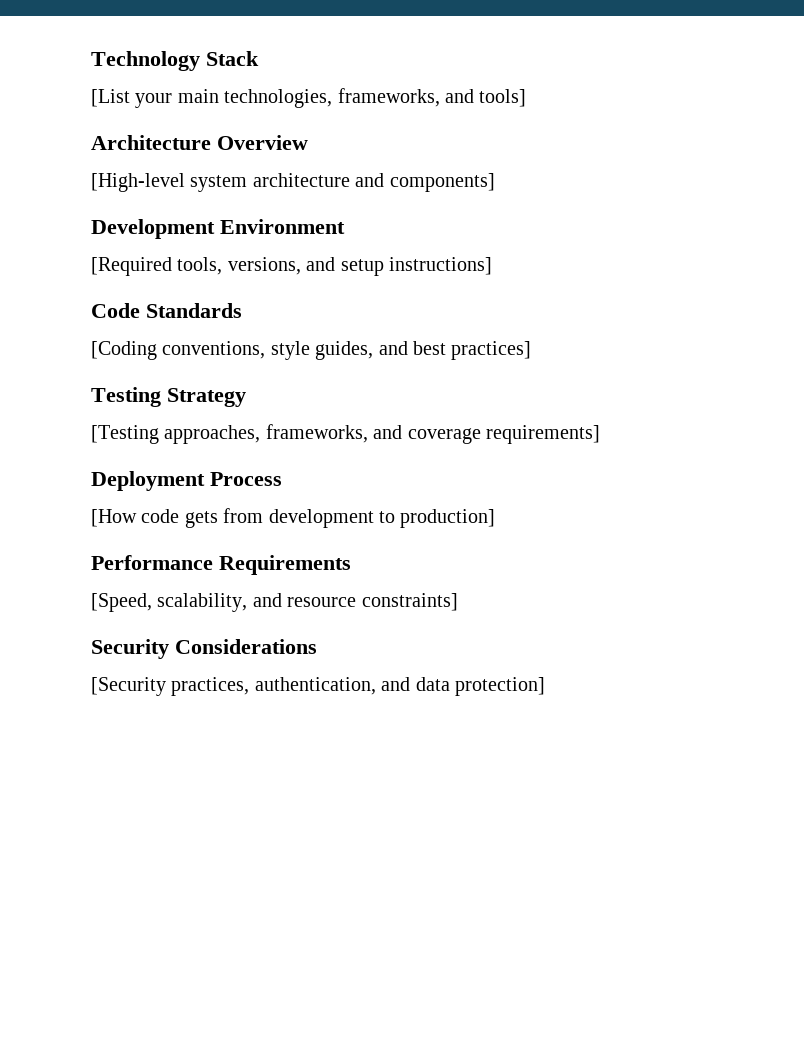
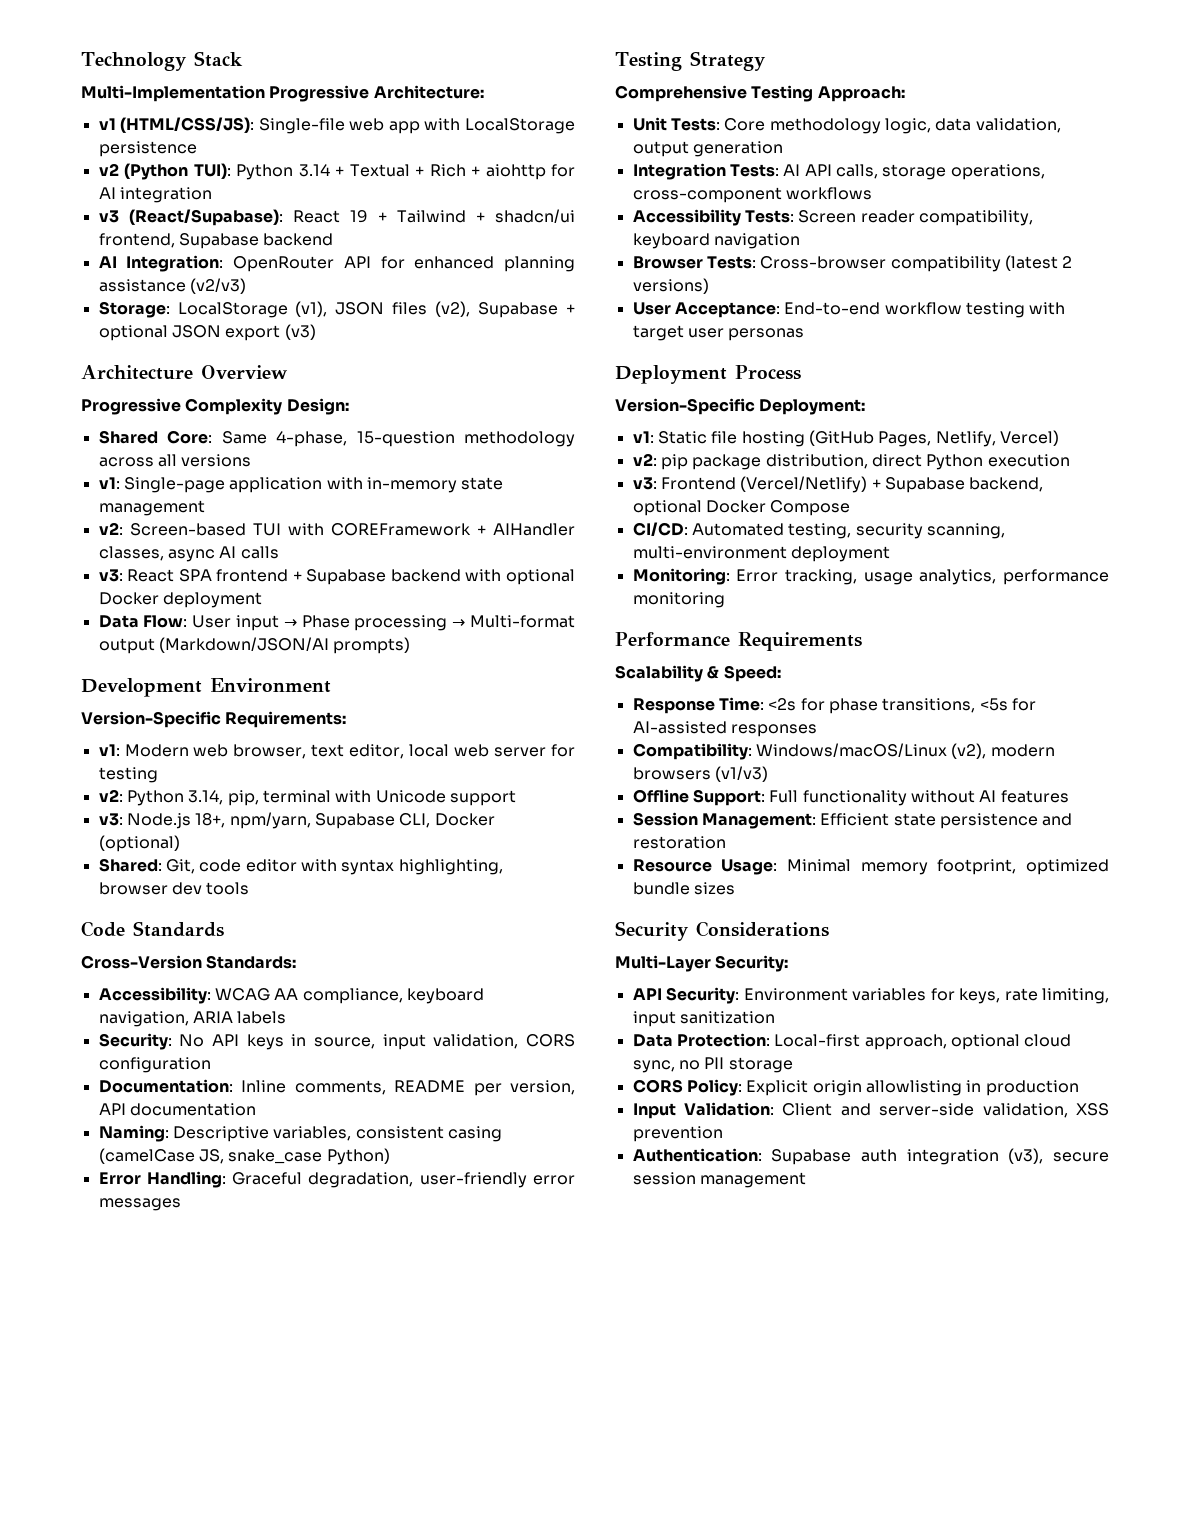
[91,88,527,108] [91,135,308,150] [91,173,495,192] [91,219,345,239] [91,257,492,276] [91,303,242,318] [91,341,532,360] [91,387,246,407] [91,424,600,444] [91,471,282,491] [91,508,496,528] [91,555,351,575] [91,593,458,612] [91,639,317,659] [91,677,545,696] [List your main technologies, frameworks, and tools] // Architecture Overview // [High-level system architecture and components] // Development Environment // [Required tools, versions, and setup instructions] // Code Standards // [Coding conventions, style guides, and best practices] // Testing Strategy // [Testing approaches, frameworks, and coverage requirements] // Deployment Process // [How code gets from development to production] // Performance Requirements // [Speed, scalability, and resource constraints] // Security Considerations // [Security practices, authentication, and data protection] -> [81,85,484,102] [98,117,575,134] [98,141,197,157] [98,163,575,180] [98,187,212,203] [98,209,575,226] [98,233,334,249] [98,255,575,272] [98,278,246,294] [98,301,575,318] [98,324,316,341] [81,365,288,380] [81,398,349,415] [98,430,575,447] [98,454,252,467] [98,477,504,493] [98,500,205,516] [98,522,575,536] [98,546,279,562] [98,569,575,585] [98,592,262,608] [98,615,575,631] [98,637,411,654] [81,678,331,697] [81,711,347,728] [98,744,575,759] [98,767,158,783] [98,789,516,806] [98,812,495,829] [98,835,180,852] [98,858,503,875] [98,882,250,895] [81,921,224,937] [81,955,297,969] [98,987,484,1004] [98,1011,287,1027] [98,1033,575,1050] [98,1057,211,1073] [98,1079,575,1096] [98,1103,256,1116] [98,1125,502,1142] [98,1148,390,1165] [98,1171,575,1188] [98,1198,181,1211] [615,51,766,71] [615,85,905,102] [632,117,1061,134] [632,141,783,157] [632,163,1045,180] [632,187,872,203] [632,209,1033,226] [632,233,800,249] [632,255,1073,272] [632,278,709,294] [632,302,1066,318] [632,325,805,341] [615,365,801,384] [615,398,866,415] [632,430,1059,447] [632,453,1070,470] [632,476,1044,493] [632,500,851,516] [632,522,1005,539] [632,546,890,562] [632,568,1109,585] [632,592,725,608] [615,632,862,651] [615,665,781,682] [632,697,1036,714] [632,721,817,737] [632,743,1055,760] [632,766,768,782] [632,789,1069,806] [632,812,1073,829] [632,836,726,849] [632,859,1109,875] [632,882,735,895] [615,921,829,941] [615,955,789,972] [632,987,1109,1004] [632,1011,775,1027] [632,1033,1072,1050] [632,1057,793,1073] [632,1079,1079,1096] [632,1102,1109,1119] [632,1126,723,1142] [632,1148,1109,1165] [632,1172,806,1188] Multi-Implementation Progressive Architecture: // v1 (HTML/CSS/JS): Single-file web app with LocalStorage persistence // v2 (Python TUI): Python 3.14 + Textual + Rich + aiohttp for AI integration // v3 (React/Supabase): React 19 + Tailwind + shadcn/ui frontend, Supabase backend // AI Integration: OpenRouter API for enhanced planning assistance (v2/v3) // Storage: LocalStorage (v1), JSON files (v2), Supabase + optional JSON export (v3) // Architecture Overview // Progressive Complexity Design: // Shared Core: Same 4-phase, 15-question methodology across all versions // v1: Single-page application with in-memory state management // v2: Screen-based TUI with COREFramework + AIHandler classes, async AI calls // v3: React SPA frontend + Supabase backend with optional Docker deployment // Data Flow: User input → Phase processing → Multi-format output (Markdown/JSON/AI prompts) // Development Environment // Version-Specific Requirements: // v1: Modern web browser, text editor, local web server for testing // v2: Python 3.14, pip, terminal with Unicode support // v3: Node.js 18+, npm/yarn, Supabase CLI, Docker (optional) // Shared: Git, code editor with syntax highlighting, browser dev tools // Code Standards // Cross-Version Standards: // Accessibility: WCAG AA compliance, keyboard navigation, ARIA labels // Security: No API keys in source, input validation, CORS configuration // Documentation: Inline comments, README per version, API documentation // Naming: Descriptive variables, consistent casing (camelCase JS, snake_case Python) // Error Handling: Graceful degradation, user-friendly error messages // Testing Strategy // Comprehensive Testing Approach: // Unit Tests: Core methodology logic, data validation, output generation // Integration Tests: AI API calls, storage operations, cross-component workflows // Accessibility Tests: Screen reader compatibility, keyboard navigation // Browser Tests: Cross-browser compatibility (latest 2 versions) // User Acceptance: End-to-end workflow testing with target user personas // Deployment Process // Version-Specific Deployment: // v1: Static file hosting (GitHub Pages, Netlify, Vercel) // v2: pip package distribution, direct Python execution // v3: Frontend (Vercel/Netlify) + Supabase backend, optional Docker Compose // CI/CD: Automated testing, security scanning, multi-environment deployment // Monitoring: Error tracking, usage analytics, performance monitoring // Performance Requirements // Scalability & Speed: // Response Time: <2s for phase transitions, <5s for AI-assisted responses // Compatibility: Windows/macOS/Linux (v2), modern browsers (v1/v3) // Offline Support: Full functionality without AI features // Session Management: Efficient state persistence and restoration // Resource Usage: Minimal memory footprint, optimized bundle sizes // Security Considerations // Multi-Layer Security: // API Security: Environment variables for keys, rate limiting, input sanitization // Data Protection: Local-first approach, optional cloud sync, no PII storage // CORS Policy: Explicit origin allowlisting in production // Input Validation: Client and server-side validation, XSS prevention // Authentication: Supabase auth integration (v3), secure session management

